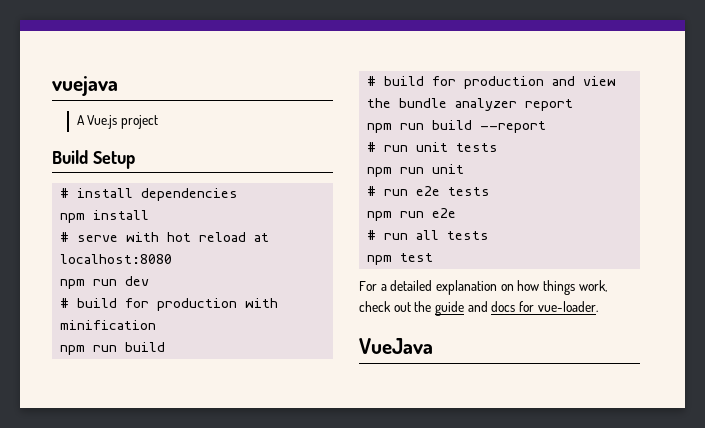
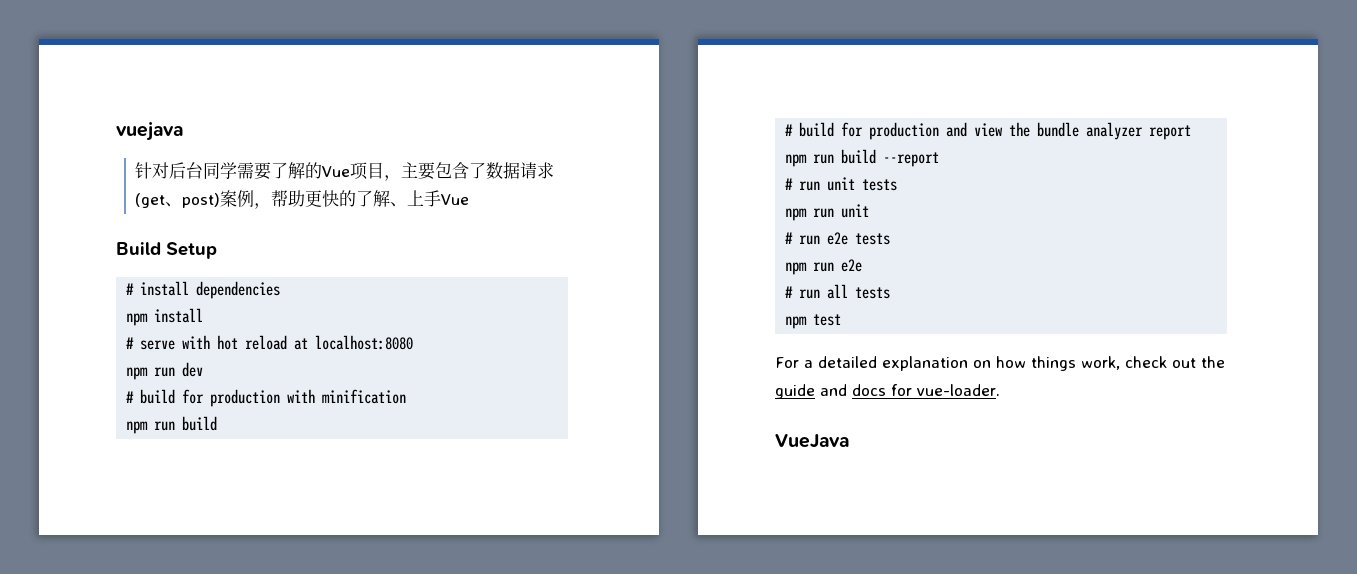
[76,115,159,129] A Vue.js project -> [135,162,555,181] [135,190,470,209] 针对后台同学需要了解的Vue项目，主要包含了数据请求(get、post)案例，帮助更快的了解、上手Vue

